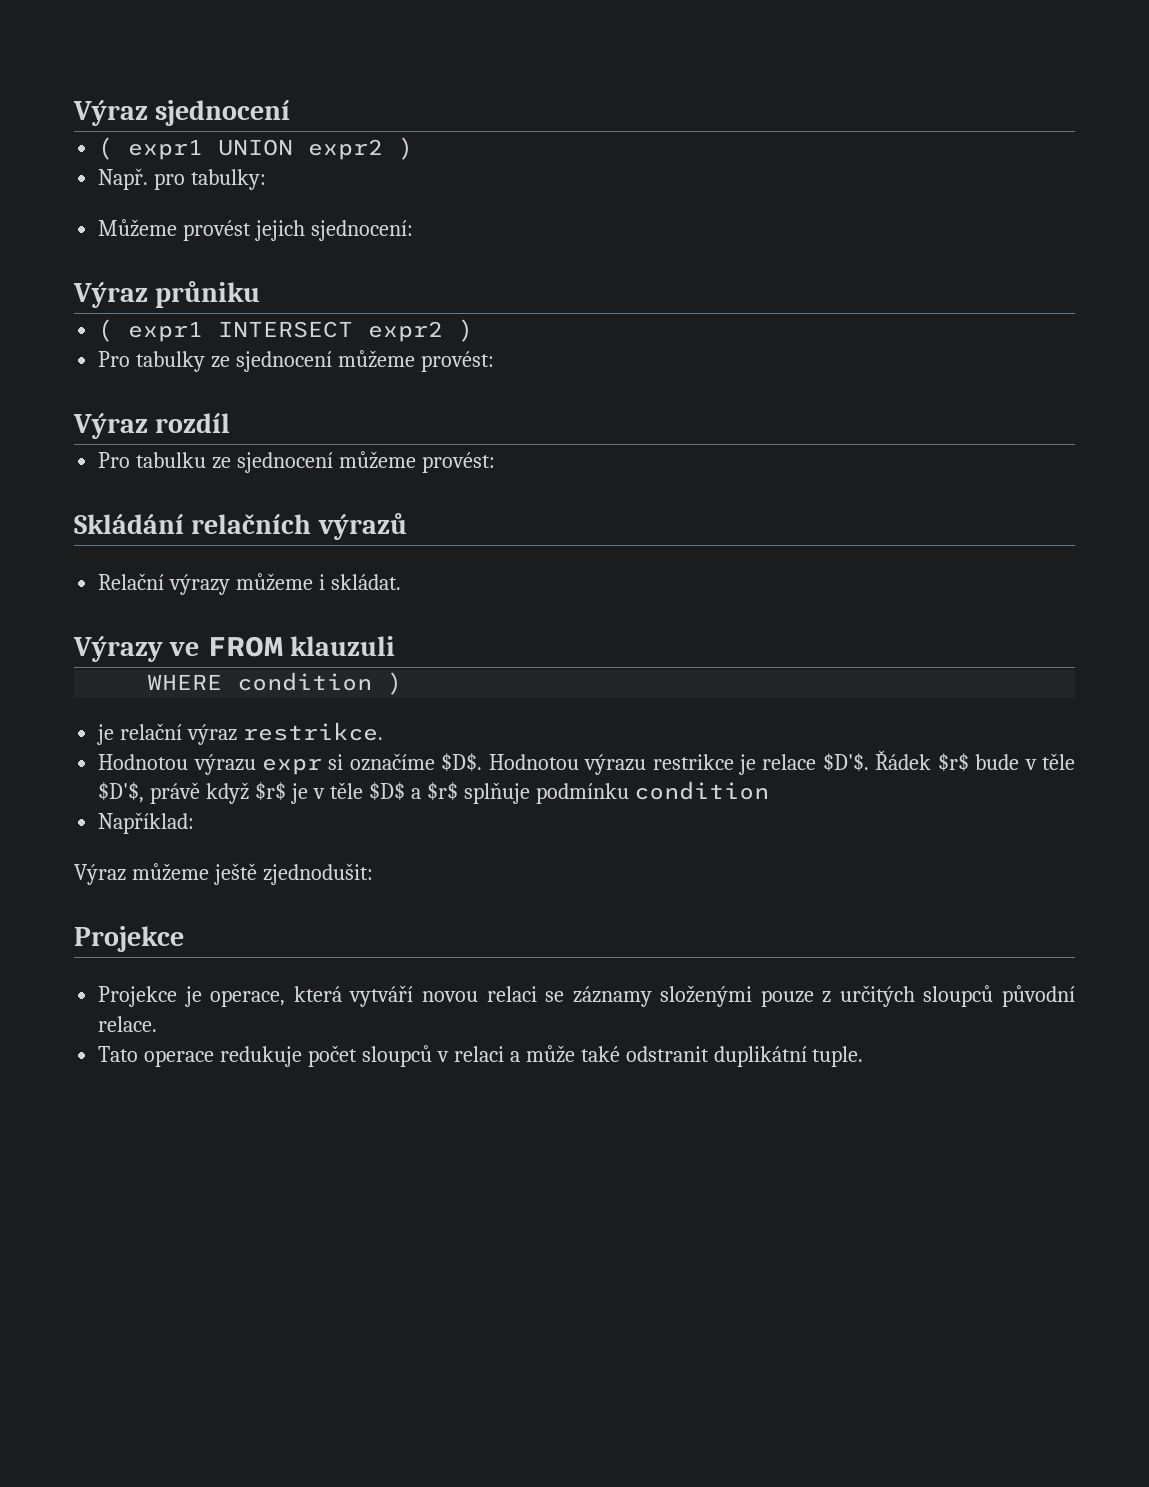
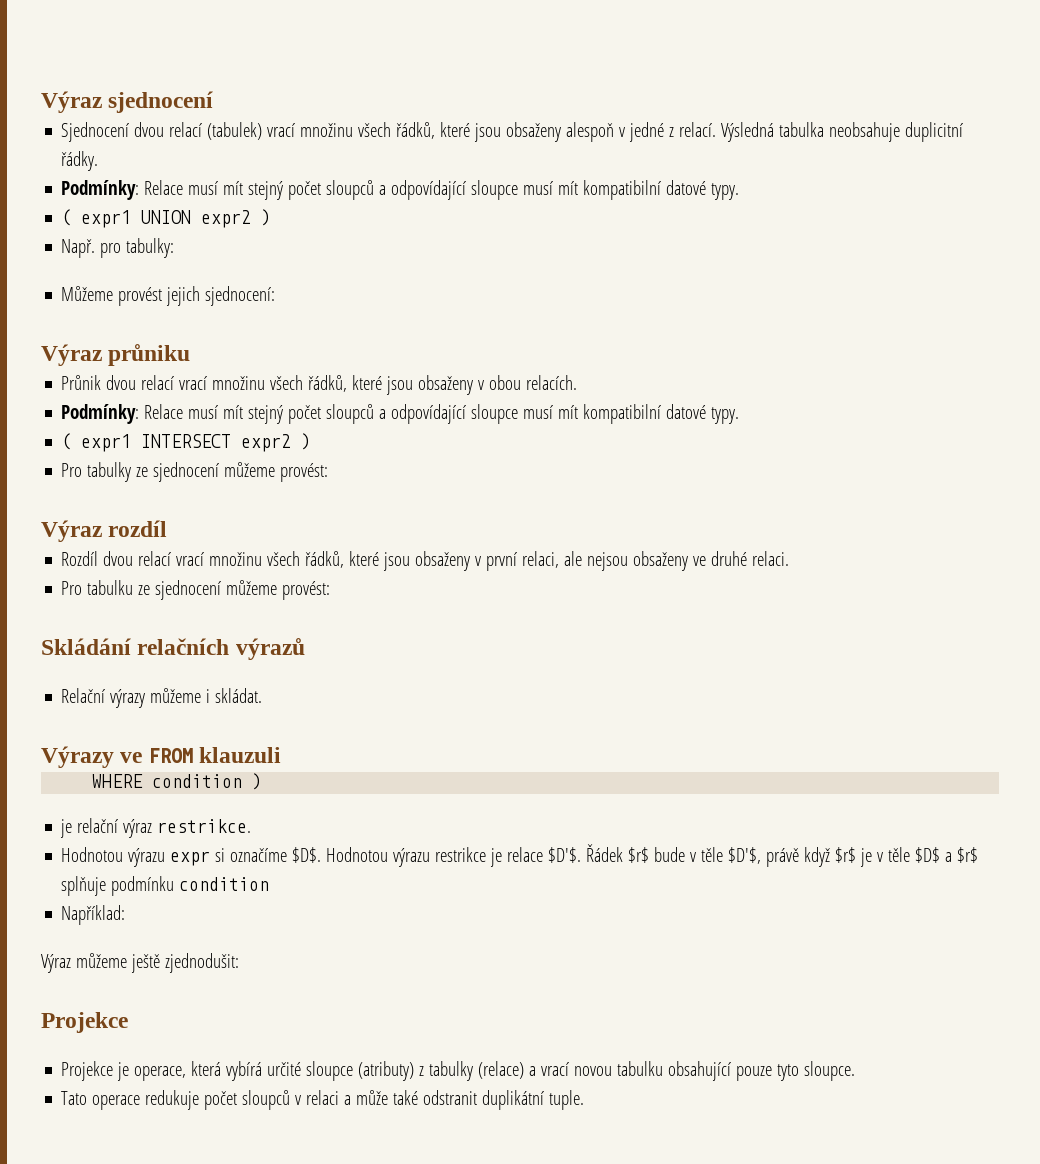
(291, 113) none -> [61,122,964,142] [61,151,99,171] [61,180,740,200] // Sjednocení dvou relací (tabulek) vrací množinu všech řádků, které jsou obsaženy alespoň v jedné z relací. Výsledná tabulka neobsahuje duplicitní řádky. // Podmínky: Relace musí mít stejný počet sloupců a odpovídající sloupce musí mít kompatibilní datové typy.
(261, 294) none -> [61,375,578,395] [61,404,740,424] // Průnik dvou relací vrací množinu všech řádků, které jsou obsaženy v obou relacích. // Podmínky: Relace musí mít stejný počet sloupců a odpovídající sloupce musí mít kompatibilní datové typy.
(231, 423) none -> [61,551,790,571] // Rozdíl dvou relací vrací množinu všech řádků, které jsou obsaženy v první relaci, ale nejsou obsaženy ve druhé relaci.
[349,985,1075,1007] [98,1016,158,1032] vytváří novou relaci se záznamy složenými pouze z určitých sloupců původní relace. -> [226,1061,856,1081] vybírá určité sloupce (atributy) z tabulky (relace) a vrací novou tabulku obsahující pouze tyto sloupce.

